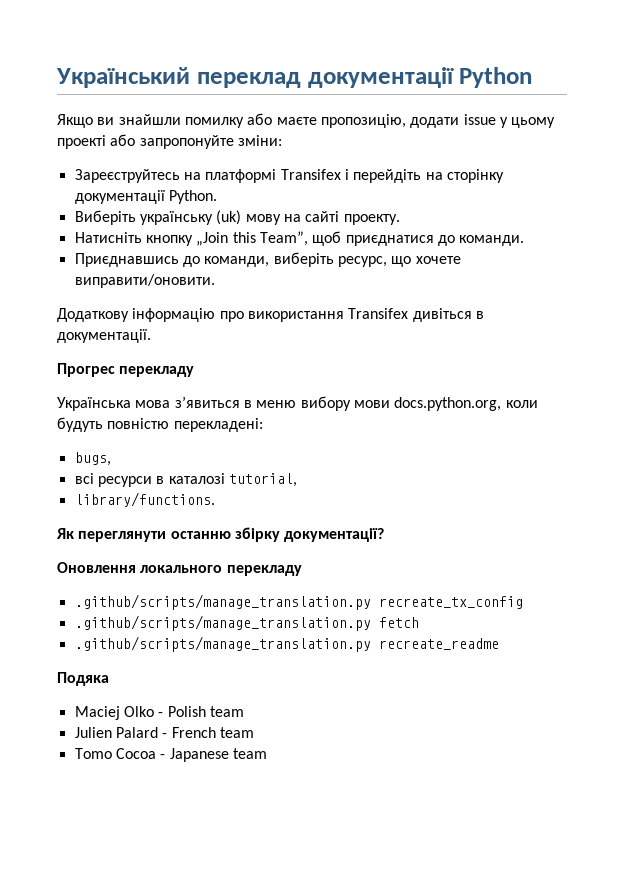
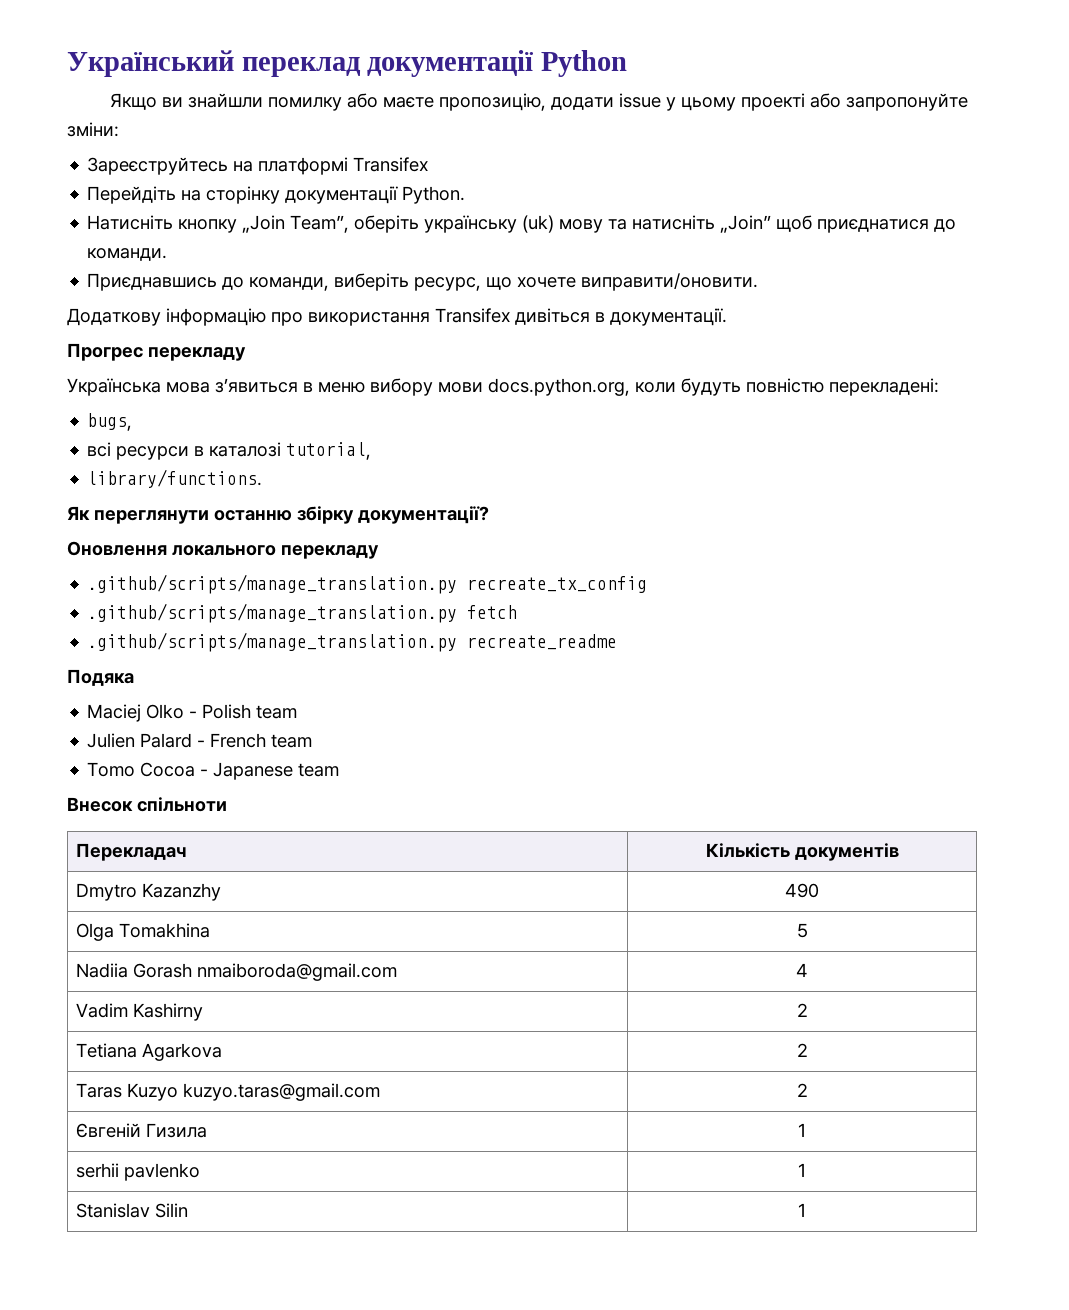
[344,169,422,183] і перейдіть -> [87,186,177,204] // Перейдіть
[74,210,400,225] [74,231,308,246] Виберіть українську (uk) мову на сайті проекту. // Натисніть кнопку „Join this Team”, -> [87,215,772,233] Натисніть кнопку „Join Team”, оберіть українську (uk) мову та натисніть „Join”
(267, 753) none -> [67,797,227,812] [75,843,187,861] [705,843,899,861] [75,883,221,901] [785,883,819,898] [75,923,210,941] [796,923,808,938] [75,963,397,981] [796,963,808,977] [75,1003,203,1021] [796,1003,808,1017] [75,1043,222,1061] [796,1043,808,1057] [75,1083,380,1101] [796,1083,808,1097] [75,1123,207,1138] [798,1123,806,1137] [75,1163,200,1181] [798,1163,806,1177] [75,1203,188,1218] [798,1203,806,1217] // Внесок спільноти // Перекладач | Кількість документів // Dmytro Kazanzhy | 490 // Olga Tomakhina | 5 // Nadiia Gorash nmaiboroda@gmail.com | 4 // Vadim Kashirny | 2 // Tetiana Agarkova | 2 // Taras Kuzyo kuzyo.taras@gmail.com | 2 // Євгеній Гизила | 1 // serhii pavlenko | 1 // Stanislav Silin | 1

